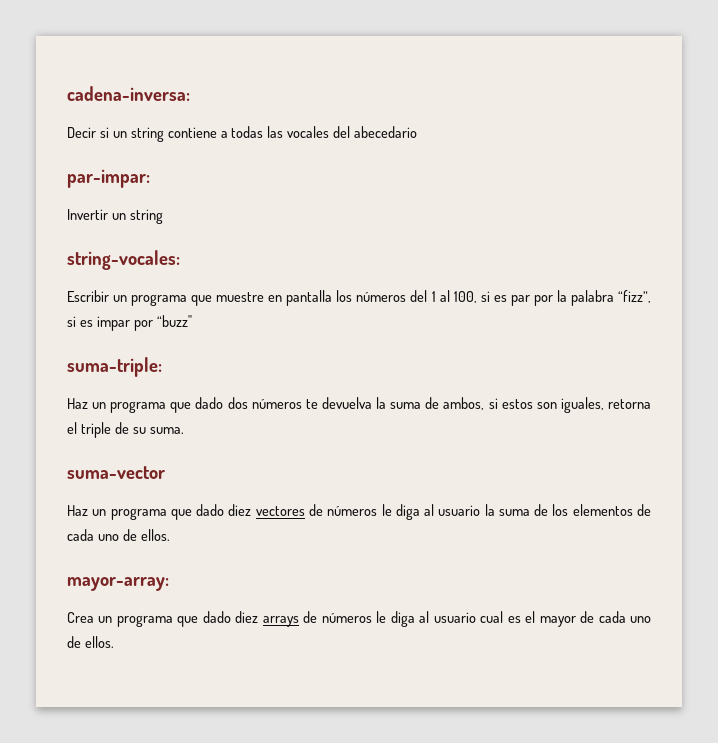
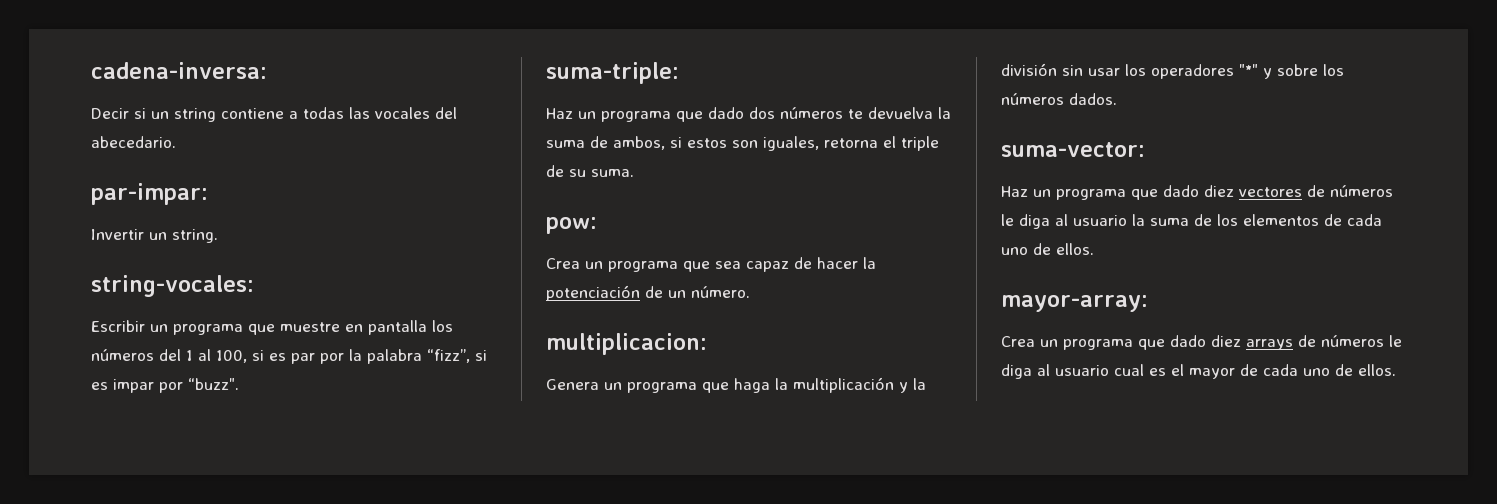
[354,126,418,138] abecedario -> [91,136,176,148] abecedario.
[129,209,163,224] string -> [172,229,218,243] string.
[156,315,192,327] “buzz" -> [188,378,239,390] “buzz".
[67,466,165,479] suma-vector -> [546,217,597,234] [546,257,876,272] [546,285,750,301] [546,333,707,355] [546,377,926,393] [1001,63,1344,79] [1001,93,1117,105] [1001,142,1145,157] pow: // Crea un programa que sea capaz de hacer la potenciación de un número. // multiplicacion: // Genera un programa que haga la multiplicación y la división sin usar los operadores "*" y sobre los números dados. // suma-vector:

